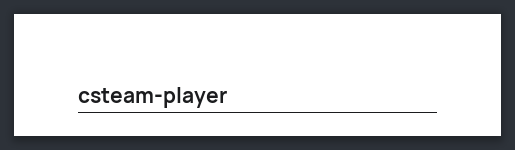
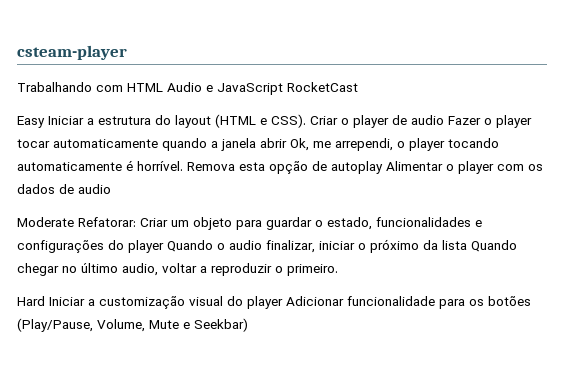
(227, 97) none -> [17,82,358,95] [17,114,532,128] [17,138,499,151] [17,160,543,174] [17,184,111,194] [17,217,482,230] [17,239,517,253] [17,263,338,276] [17,296,531,309] [17,318,248,332] // Trabalhando com HTML Audio e JavaScript RocketCast // Easy Iniciar a estrutura do layout (HTML e CSS). Criar o player de audio Fazer o player tocar automaticamente quando a janela abrir Ok, me arrependi, o player tocando automaticamente é horrível. Remova esta opção de autoplay Alimentar o player com os dados de audio // Moderate Refatorar: Criar um objeto para guardar o estado, funcionalidades e configurações do player Quando o audio finalizar, iniciar o próximo da lista Quando chegar no último audio, voltar a reproduzir o primeiro. // Hard Iniciar a customização visual do player Adicionar funcionalidade para os botões (Play/Pause, Volume, Mute e Seekbar)

